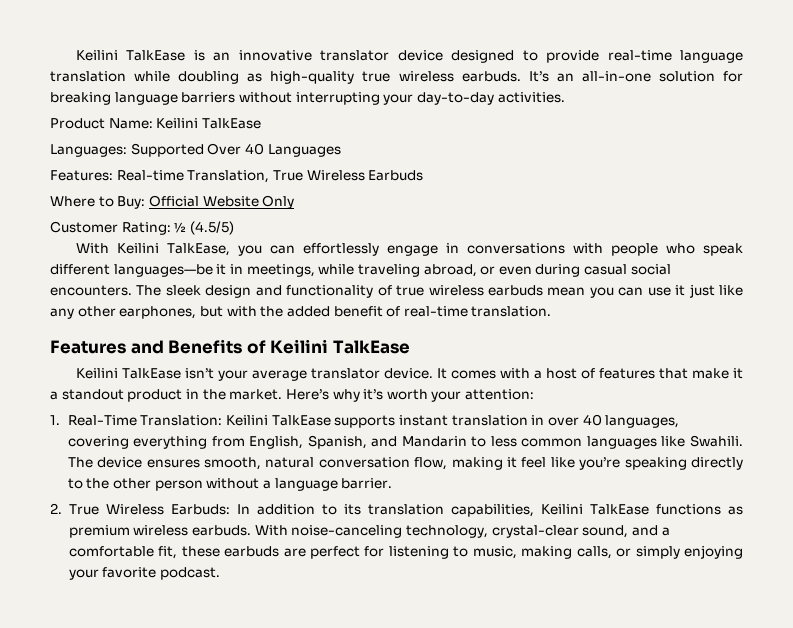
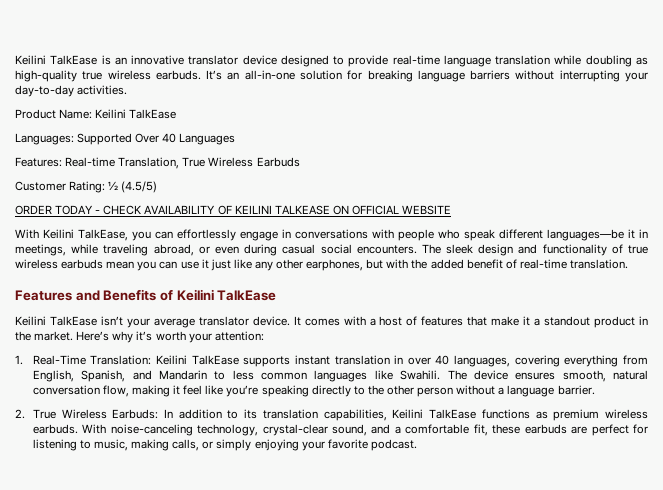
[50,195,295,209] [50,221,234,235] Where to Buy: Official Website Only // Customer Rating: ½ (4.5/5) -> [15,181,158,193] [15,205,452,215] Customer Rating: ½ (4.5/5) // ORDER TODAY - CHECK AVAILABILITY OF KEILINI TALKEASE ON OFFICIAL WEBSITE

